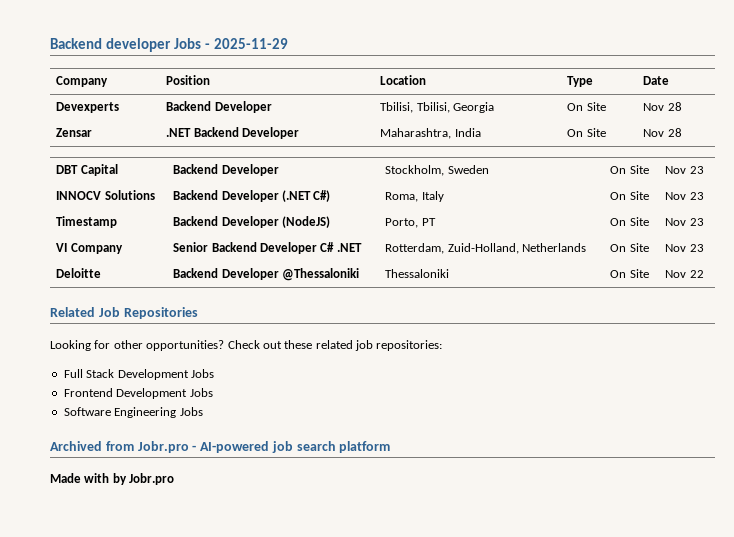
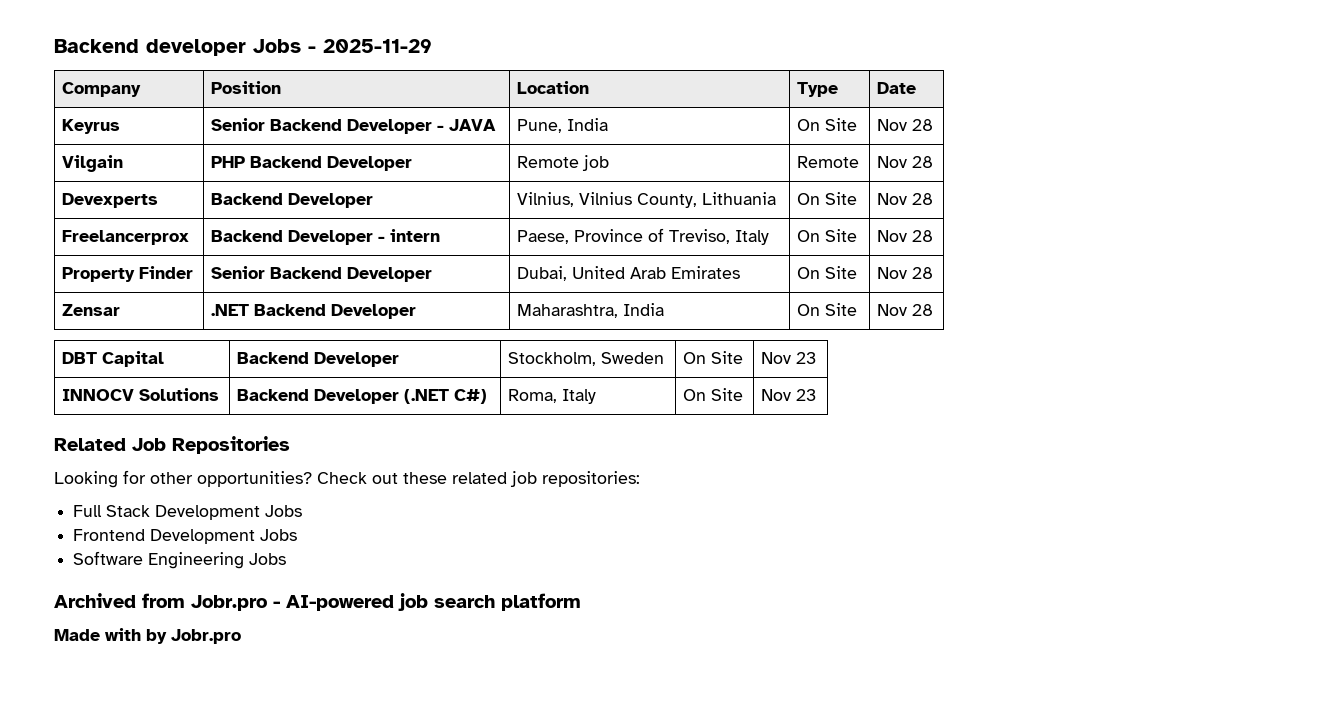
[56,102,120,113] [166,101,272,113] [380,102,494,113] Devexperts | Backend Developer | Tbilisi, Tbilisi, Georgia -> [62,119,121,134] [211,118,497,134] [517,118,609,133] [797,118,858,131] [877,119,934,131] [62,155,124,172] [211,156,413,171] [517,155,610,171] [797,156,860,168] [877,156,934,168] [62,193,159,208] [211,193,374,208] [517,192,777,208] [797,192,858,205] [877,193,934,205] [62,230,190,245] [211,229,441,245] [517,228,770,245] [797,229,858,242] [877,230,934,242] [62,266,194,282] [211,266,433,282] [517,266,741,281] Keyrus | Senior Backend Developer - JAVA | Pune, India | On Site | Nov 28 // Vilgain | PHP Backend Developer | Remote job | Remote | Nov 28 // Devexperts | Backend Developer | Vilnius, Vilnius County, Lithuania | On Site | Nov 28 // Freelancerprox | Backend Developer - intern | Paese, Province of Treviso, Italy | On Site | Nov 28 // Property Finder | Senior Backend Developer | Dubai, United Arab Emirates
[56,216,118,228] [173,216,330,228] [385,218,436,228] [610,217,649,226] [665,218,704,226] [56,243,123,254] [173,242,362,254] [385,243,586,254] [610,243,649,252] [665,244,704,252] [56,268,102,278] [173,268,359,281] [385,269,450,278] [610,269,649,278] [665,270,704,278] // Timestamp | Backend Developer (NodeJS) | Porto, PT | On Site | Nov 23 // VI Company | Senior Backend Developer C# .NET | Rotterdam, Zuid-Holland, Netherlands | On Site | Nov 23 // Deloitte | Backend Developer @Thessaloniki | Thessaloniki | On Site | Nov 22 -> (817, 395) none

